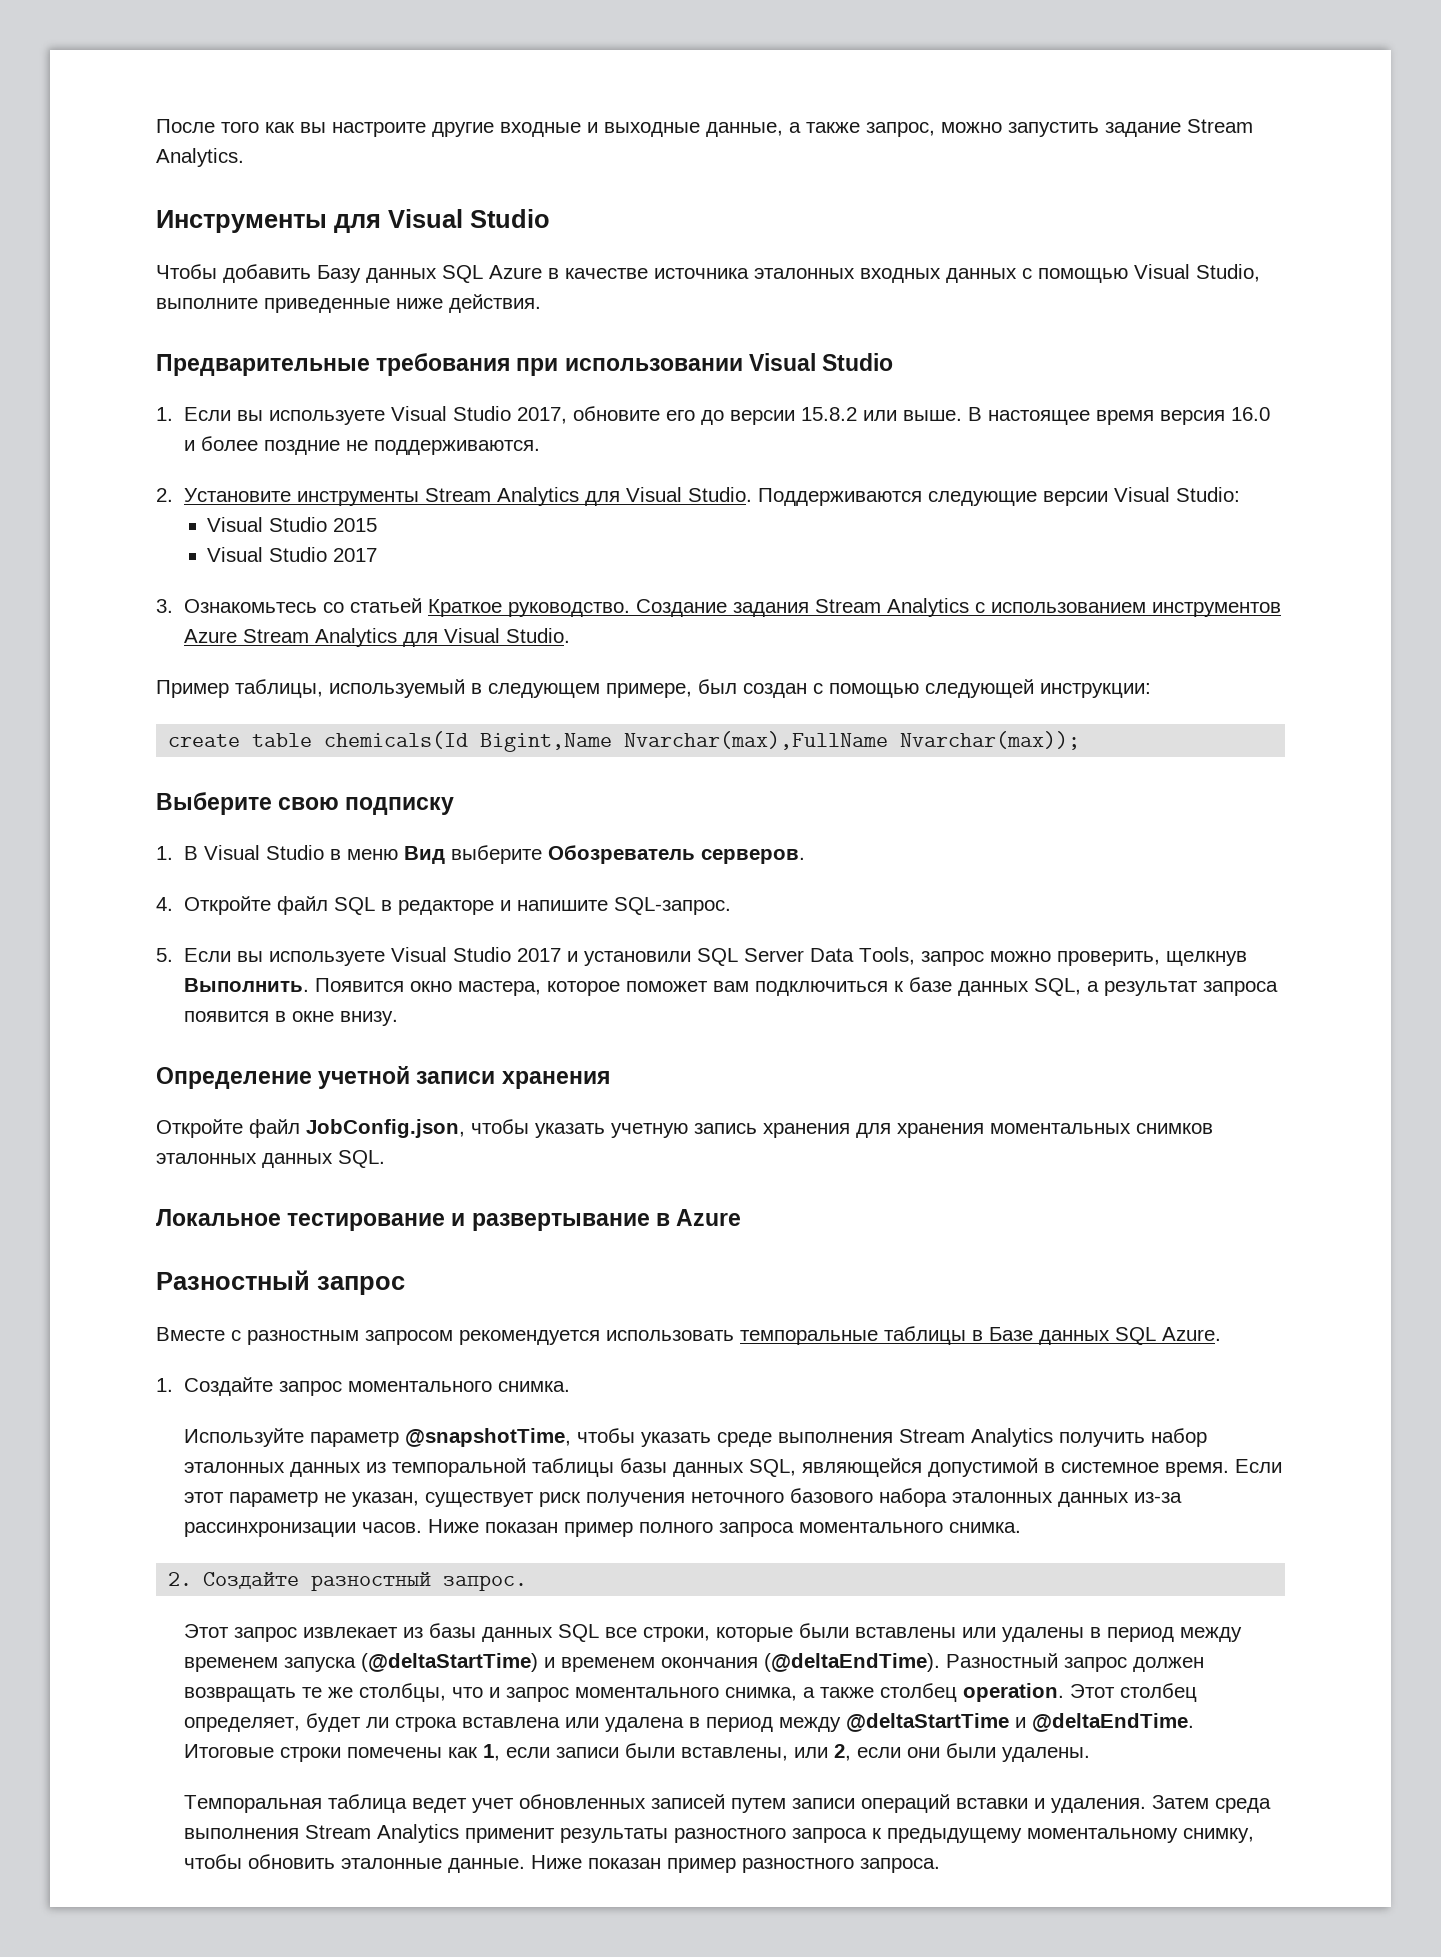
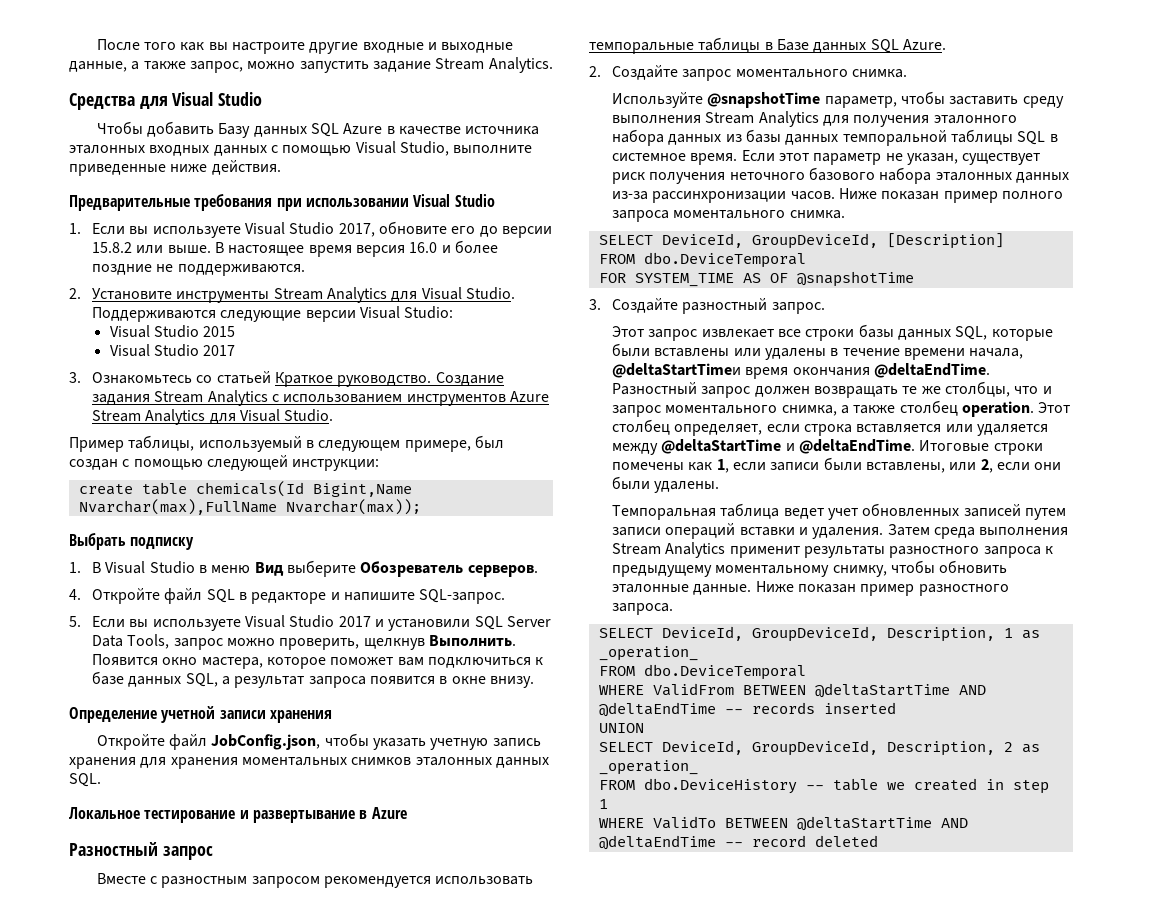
[156,210,327,233] Инструменты -> [69,93,135,110] Средства
[156,792,340,815] Выберите свою -> [69,533,126,550] Выбрать
[156,1378,173,1392] 1. -> [589,66,601,77] 2.
[310,1428,1208,1447] [184,1458,1039,1477] параметр @snapshotTime, чтобы указать среде выполнения Stream Analytics получить набор эталонных данных из темпоральной таблицы базы данных SQL, являющейся допустимой -> [707,91,1064,108] [612,111,1017,127] [612,129,1046,146] @snapshotTime параметр, чтобы заставить среду выполнения Stream Analytics для получения эталонного набора данных из базы данных темпоральной таблицы SQL
[168,1572,193,1586] 2. -> [598,233,1004,249] [598,252,806,268] [598,271,914,287] [589,299,601,310] SELECT DeviceId, GroupDeviceId, [Description] // FROM dbo.DeviceTemporal // FOR SYSTEM_TIME AS OF @snapshotTime // 3.
[403,1623,711,1642] из базы данных SQL все строки, -> [778,324,988,341] все строки базы данных SQL,
[1107,1627,1243,1642] [184,1653,941,1672] период между временем запуска (@deltaStartTime) и временем окончания (@deltaEndTime). -> [842,348,1024,360] [612,363,991,379] течение времени начала, @deltaStartTimeи время окончания @deltaEndTime.
[306,1713,774,1732] будет ли строка вставлена или удалена в период -> [766,424,1049,436] если строка вставляется или удаляется
(941, 1865) none -> [598,626,1040,642] [598,646,698,661] [598,664,806,680] [598,683,986,698] [598,702,896,717] [598,723,644,733] [598,740,1040,756] [598,760,698,775] [598,778,1049,794] [598,799,608,809] [598,816,968,831] [598,835,878,850] // SELECT DeviceId, GroupDeviceId, Description, 1 as _operation_ // FROM dbo.DeviceTemporal // WHERE ValidFrom BETWEEN @deltaStartTime AND @deltaEndTime -- records inserted // UNION // SELECT DeviceId, GroupDeviceId, Description, 2 as _operation_ // FROM dbo.DeviceHistory -- table we created in step 1 // WHERE ValidTo BETWEEN @deltaStartTime AND @deltaEndTime -- record deleted

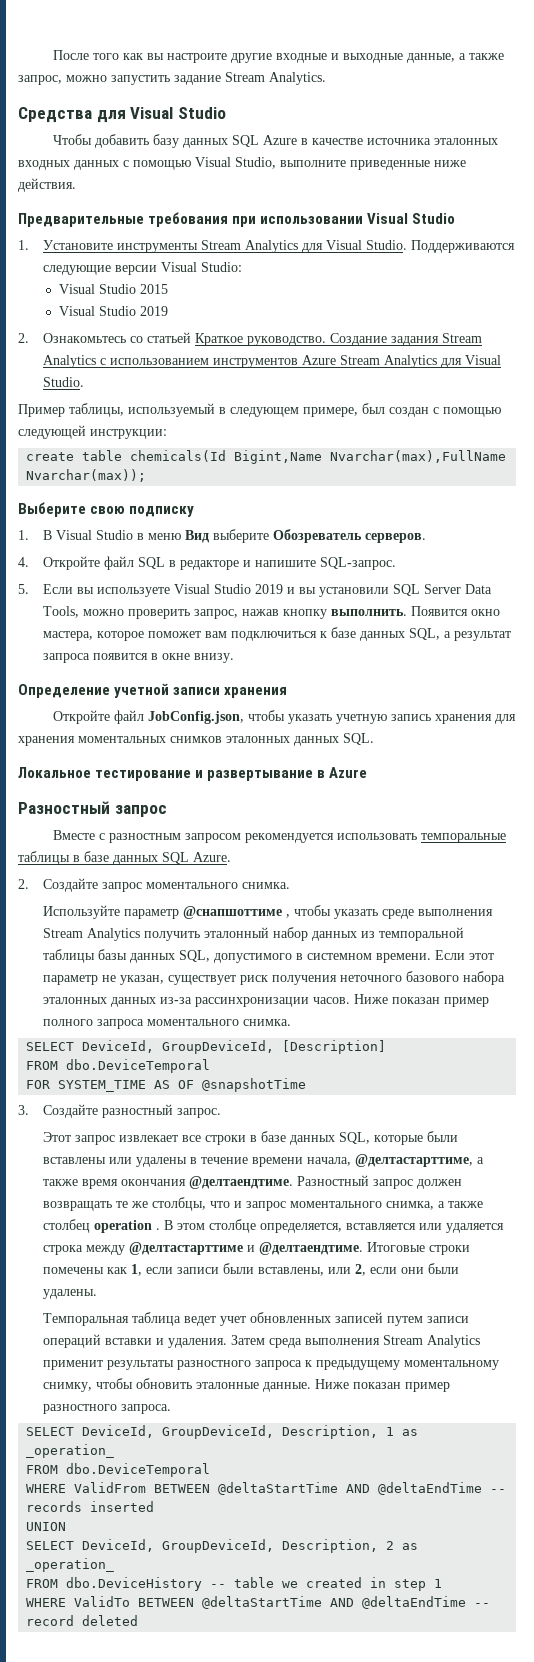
[218,123,251,138] Базу -> [153,134,180,148] базу
[92,221,553,238] [92,240,499,257] [92,264,305,276] [69,288,81,299] Если вы используете Visual Studio 2017, обновите его до версии 15.8.2 или выше. В настоящее время версия 16.0 и более поздние не поддерживаются. // 2. -> (29, 245) none
[203,345,236,356] [69,372,81,383] 2017 // 3. -> [139,306,168,316] [18,333,29,343] 2019 // 2.
[69,533,126,550] Выбрать -> [18,502,126,517] Выберите свою
[338,616,385,627] 2017 и -> [255,584,317,594] 2019 и вы
[173,635,517,650] запрос можно проверить, щелкнув Выполнить. -> [83,609,408,619] можно проверить запрос, нажав кнопку выполнить.
[776,39,809,51] Базе -> [84,851,109,862] базе
[707,91,1064,108] [612,111,1017,127] [612,129,1058,146] [612,153,738,165] @snapshotTime параметр, чтобы заставить среду выполнения Stream Analytics для получения эталонного набора данных из базы данных темпоральной таблицы SQL в системное время. -> [124,905,494,919] [43,927,465,941] [43,949,432,963] параметр @снапшоттиме , чтобы указать среде выполнения Stream Analytics получить эталонный набор данных из темпоральной таблицы базы данных SQL, допустимого в системном времени.
[858,324,894,338] базы -> [250,1131,287,1142] в базе
[612,363,742,378] @deltaStartTimeи -> [355,1154,485,1167] [43,1179,79,1186] @делтастарттиме, а также
[874,363,991,378] @deltaEndTime. -> [189,1176,294,1189] @делтаендтиме.
[962,401,1071,417] [612,419,1049,436] [612,439,916,455] operation. Этот столбец определяет, если строка вставляется или удаляется между @deltaStartTime и @deltaEndTime. -> [94,1219,505,1233] [43,1242,364,1255] operation . В этом столбце определяется, вставляется или удаляется строка между @делтастарттиме и @делтаендтиме.

